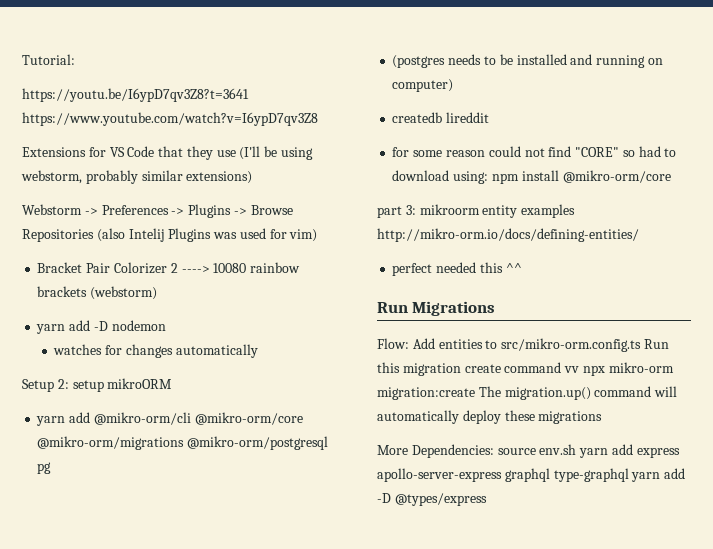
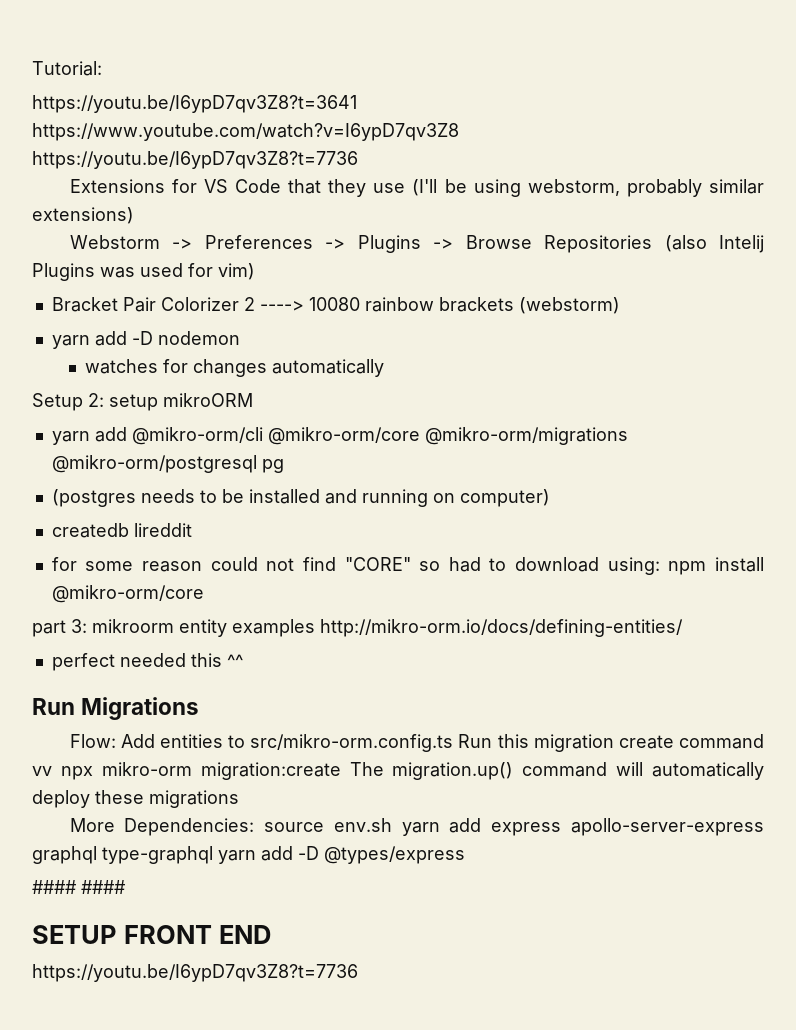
(318, 119) none -> [32,151,358,169] https://youtu.be/I6ypD7qv3Z8?t=7736
(487, 499) none -> [32,880,126,894] [32,925,271,944] [32,964,358,982] // #### #### // SETUP FRONT END // https://youtu.be/I6ypD7qv3Z8?t=7736

